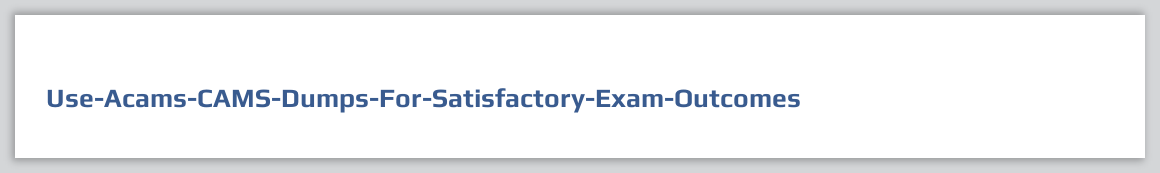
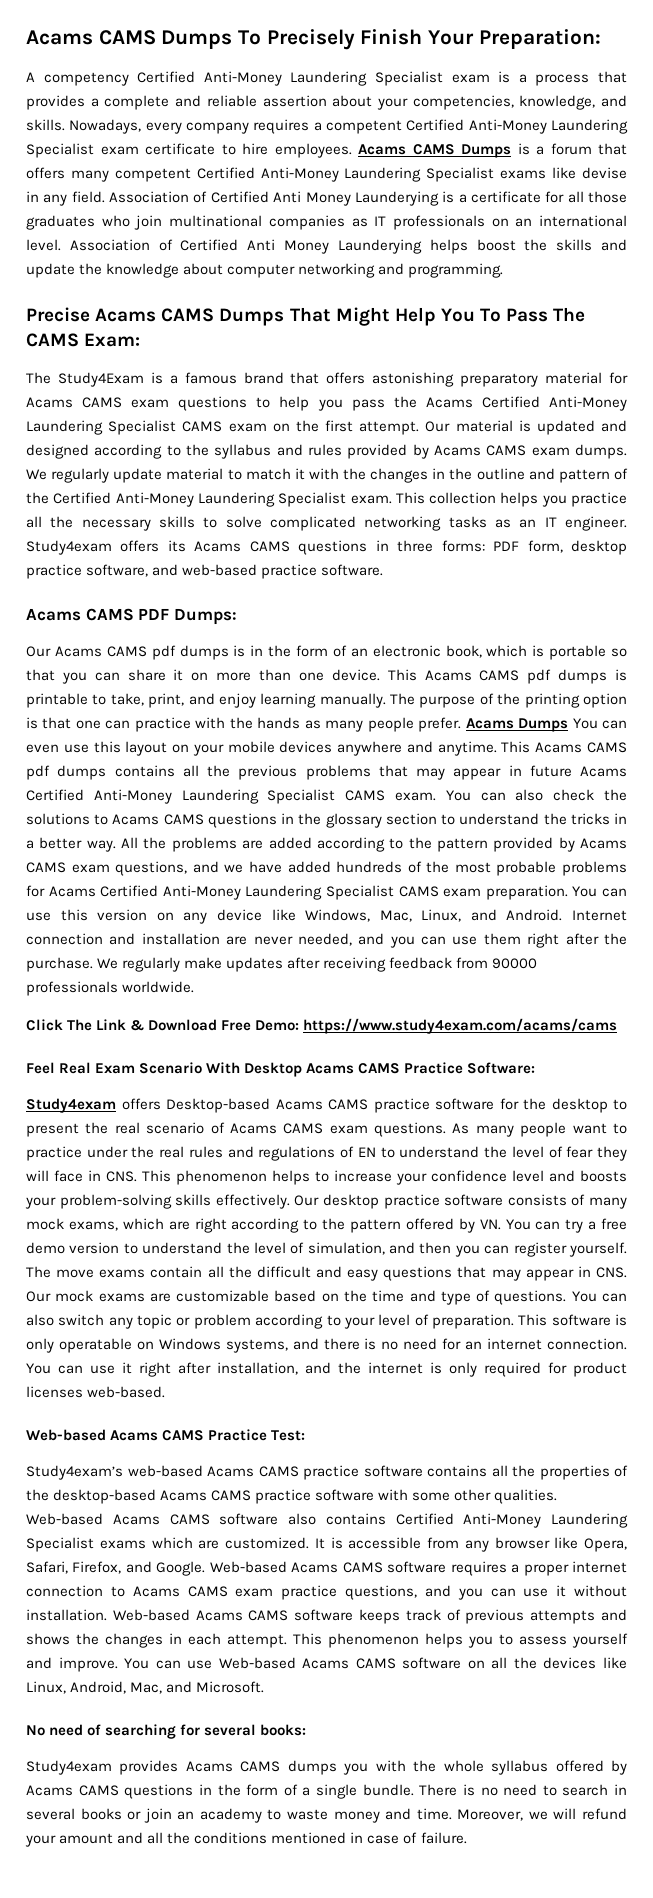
[46,88,801,113] Use-Acams-CAMS-Dumps-For-Satisfactory-Exam-Outcomes -> [26,29,601,50] [26,71,628,86] [26,95,627,110] [26,119,628,134] [26,143,627,158] [26,167,628,182] [26,191,628,206] [26,215,627,230] [26,239,628,254] [26,263,504,278] [26,307,586,326] [26,333,141,347] [26,372,628,387] [26,396,628,411] [26,420,628,435] [26,444,627,459] [26,468,628,483] [26,492,627,507] [26,516,627,531] [26,540,627,555] [26,564,384,579] [26,608,237,625] [26,645,627,660] [26,669,628,684] [26,693,627,708] [26,717,627,732] [26,741,627,756] [26,765,627,780] [26,789,627,804] [26,813,628,828] [26,837,628,852] [26,861,627,876] [26,885,628,900] [26,909,627,924] [26,933,627,948] [26,957,538,972] [26,981,195,996] [26,1018,618,1034] [26,1062,536,1077] [26,1098,627,1113] [26,1122,627,1137] [26,1146,628,1161] [26,1170,627,1185] [25,1194,628,1209] [26,1218,627,1233] [26,1242,627,1257] [26,1266,628,1281] [26,1290,627,1305] [26,1314,628,1329] [26,1338,627,1353] [26,1362,627,1377] [26,1386,166,1398] [26,1429,306,1441] [26,1465,628,1480] [26,1489,558,1504] [26,1513,628,1528] [26,1537,627,1552] [26,1561,627,1576] [26,1585,627,1600] [26,1609,627,1624] [26,1633,628,1648] [26,1657,628,1672] [26,1681,265,1694] [26,1724,307,1739] [26,1760,627,1775] [26,1784,627,1799] [26,1808,627,1823] [25,1832,467,1847] Acams CAMS Dumps To Precisely Finish Your Preparation: // A competency Certified Anti-Money Laundering Specialist exam is a process that provides a complete and reliable assertion about your competencies, knowledge, and skills. Nowadays, every company requires a competent Certified Anti-Money Laundering Specialist exam certificate to hire employees. Acams CAMS Dumps is a forum that offers many competent Certified Anti-Money Laundering Specialist exams like devise in any field. Association of Certified Anti Money Launderying is a certificate for all those graduates who join multinational companies as IT professionals on an international level. Association of Certified Anti Money Launderying helps boost the skills and update the knowledge about computer networking and programming. // Precise Acams CAMS Dumps That Might Help You To Pass The CAMS Exam: // The Study4Exam is a famous brand that offers astonishing preparatory material for Acams CAMS exam questions to help you pass the Acams Certified Anti-Money Laundering Specialist CAMS exam on the first attempt. Our material is updated and designed according to the syllabus and rules provided by Acams CAMS exam dumps. We regularly update material to match it with the changes in the outline and pattern of the Certified Anti-Money Laundering Specialist exam. This collection helps you practice all the necessary skills to solve complicated networking tasks as an IT engineer. Study4exam offers its Acams CAMS questions in three forms: PDF form, desktop practice software, and web-based practice software. // Acams CAMS PDF Dumps: // Our Acams CAMS pdf dumps is in the form of an electronic book, which is portable so that you can share it on more than one device. This Acams CAMS pdf dumps is printable to take, print, and enjoy learning manually. The purpose of the printing option is that one can practice with the hands as many people prefer. Acams Dumps You can even use this layout on your mobile devices anywhere and anytime. This Acams CAMS pdf dumps contains all the previous problems that may appear in future Acams Certified Anti-Money Laundering Specialist CAMS exam. You can also check the solutions to Acams CAMS questions in the glossary section to understand the tricks in a better way. All the problems are added according to the pattern provided by Acams CAMS exam questions, and we have added hundreds of the most probable problems for Acams Certified Anti-Money Laundering Specialist CAMS exam preparation. You can use this version on any device like Windows, Mac, Linux, and Android. Internet connection and installation are never needed, and you can use them right after the purchase. We regularly make updates after receiving feedback from 90000 professionals worldwide. // Click The Link & Download Free Demo: https://www.study4exam.com/acams/cams // Feel Real Exam Scenario With Desktop Acams CAMS Practice Software: // Study4exam offers Desktop-based Acams CAMS practice software for the desktop to present the real scenario of Acams CAMS exam questions. As many people want to practice under the real rules and regulations of EN to understand the level of fear they will face in CNS. This phenomenon helps to increase your confidence level and boosts your problem-solving skills effectively. Our desktop practice software consists of many mock exams, which are right according to the pattern offered by VN. You can try a free demo version to understand the level of simulation, and then you can register yourself. The move exams contain all the difficult and easy questions that may appear in CNS. Our mock exams are customizable based on the time and type of questions. You can also switch any topic or problem according to your level of preparation. This software is only operatable on Windows systems, and there is no need for an internet connection. You can use it right after installation, and the internet is only required for product licenses web-based. // Web-based Acams CAMS Practice Test: // Study4exam’s web-based Acams CAMS practice software contains all the properties of the desktop-based Acams CAMS practice software with some other qualities. Web-based Acams CAMS software also contains Certified Anti-Money Laundering Specialist exams which are customized. It is accessible from any browser like Opera, Safari, Firefox, and Google. Web-based Acams CAMS software requires a proper internet connection to Acams CAMS exam practice questions, and you can use it without installation. Web-based Acams CAMS software keeps track of previous attempts and shows the changes in each attempt. This phenomenon helps you to assess yourself and improve. You can use Web-based Acams CAMS software on all the devices like Linux, Android, Mac, and Microsoft. // No need of searching for several books: // Study4exam provides Acams CAMS dumps you with the whole syllabus offered by Acams CAMS questions in the form of a single bundle. There is no need to search in several books or join an academy to waste money and time. Moreover, we will refund your amount and all the conditions mentioned in case of failure.

